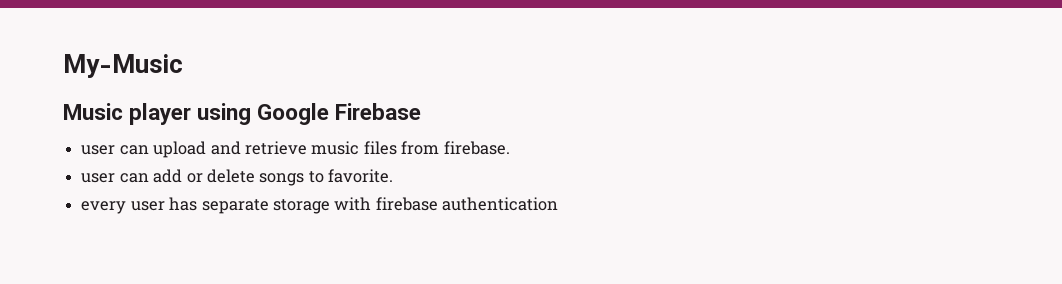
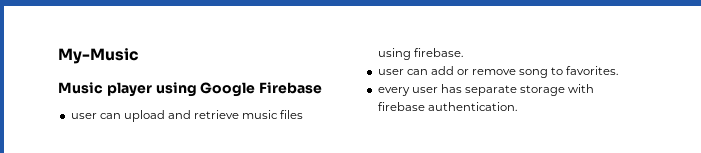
[401,141,440,155] from -> [377,48,411,60] using
[206,169,394,186] delete songs to favorite. -> [472,66,619,78] remove song to favorites.
[442,197,559,211] authentication -> [427,102,517,111] authentication.

